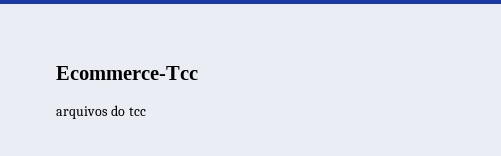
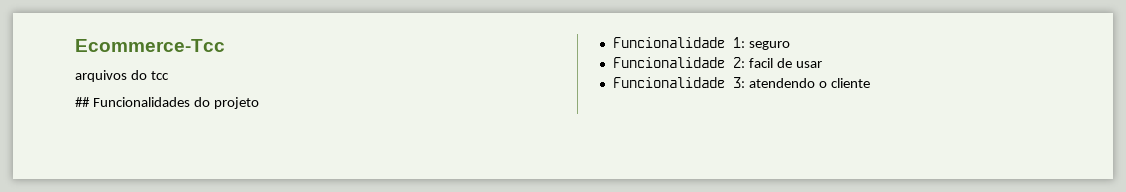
(146, 111) none -> [75,97,259,109] [612,37,790,50] [612,57,822,68] [612,77,870,88] // ## Funcionalidades do projeto // Funcionalidade 1: seguro // Funcionalidade 2: facil de usar // Funcionalidade 3: atendendo o cliente

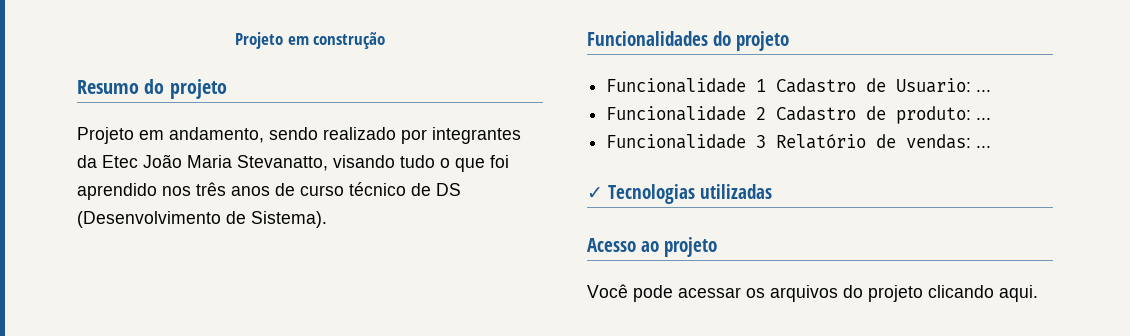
[75,39,225,52] [75,70,169,82] [75,97,259,109] [612,37,790,50] [612,57,822,68] [612,77,870,88] Ecommerce-Tcc // arquivos do tcc // ## Funcionalidades do projeto // Funcionalidade 1: seguro // Funcionalidade 2: facil de usar // Funcionalidade 3: atendendo o cliente -> [234,32,386,49] [77,79,227,99] [77,127,521,144] [77,154,509,172] [77,182,461,200] [77,211,327,228] [587,31,790,51] [606,78,992,93] [606,106,992,124] [606,134,992,149] [587,184,773,204] [587,237,718,257] [587,284,1038,302] Projeto em construção // Resumo do projeto // Projeto em andamento, sendo realizado por integrantes da Etec João Maria Stevanatto, visando tudo o que foi aprendido nos três anos de curso técnico de DS (Desenvolvimento de Sistema). // Funcionalidades do projeto // Funcionalidade 1 Cadastro de Usuario: ... // Funcionalidade 2 Cadastro de produto: ... // Funcionalidade 3 Relatório de vendas: ... // ✓ Tecnologias utilizadas // Acesso ao projeto // Você pode acessar os arquivos do projeto clicando aqui.

